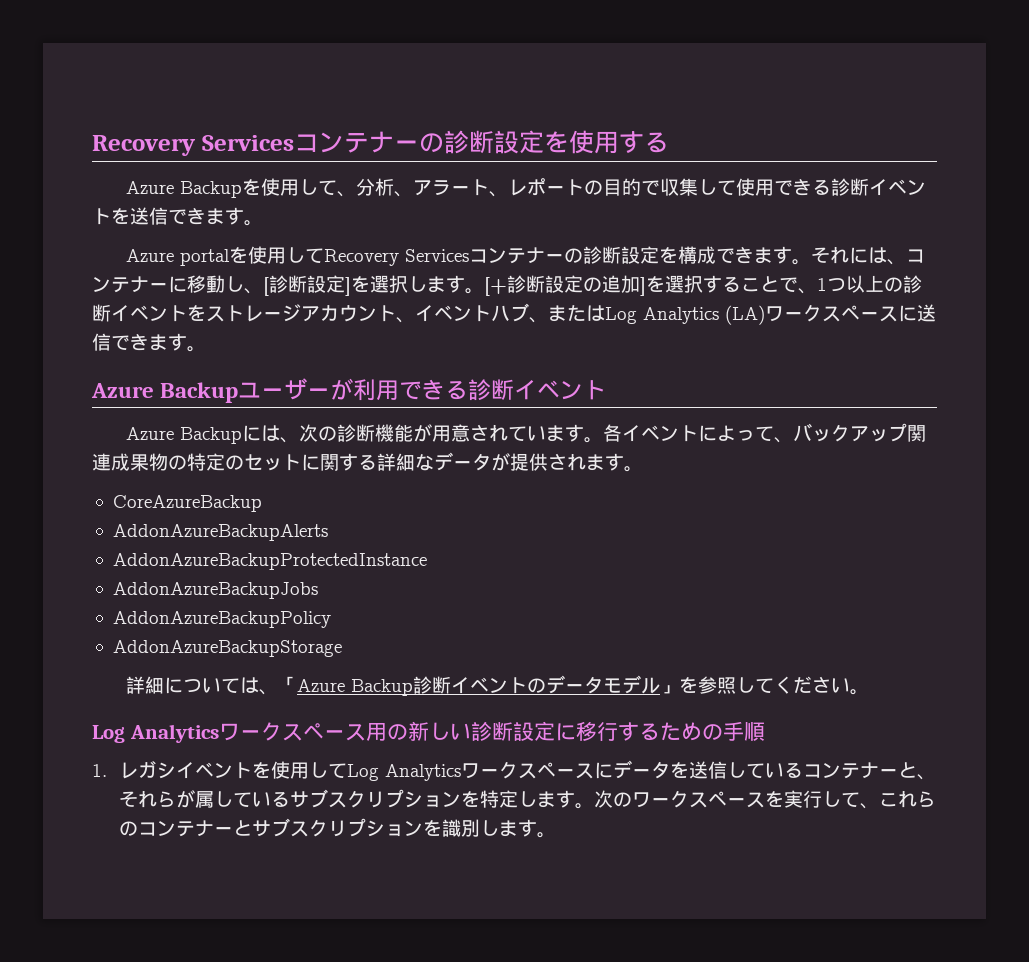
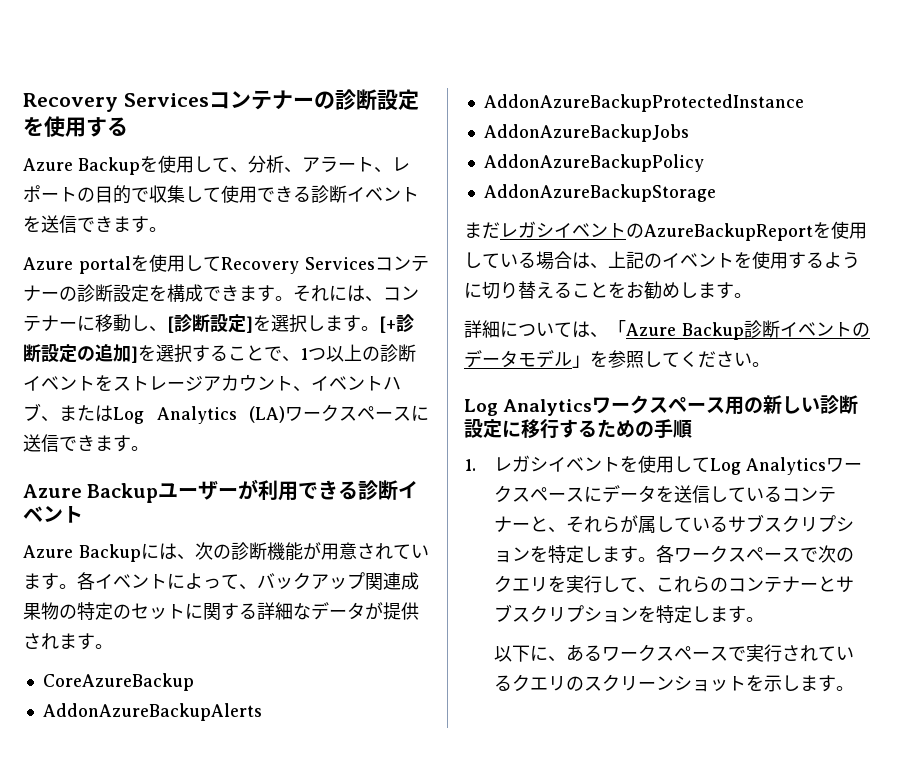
(342, 648) none -> [464,221,867,241] [464,251,860,270] [464,281,752,299] // まだレガシイベントのAzureBackupReportを使用している場合は、上記のイベントを使用するように切り替えることをお勧めします。
[594,790,766,808] 次のワークスペース -> [655,545,854,563] [493,575,548,593] 各ワークスペースで次のクエリ
[442,819,557,838] 識別します。 -> [655,605,764,623] [493,644,854,662] [493,674,854,692] 特定します。 // 以下に、あるワークスペースで実行されているクエリのスクリーンショットを示します。

